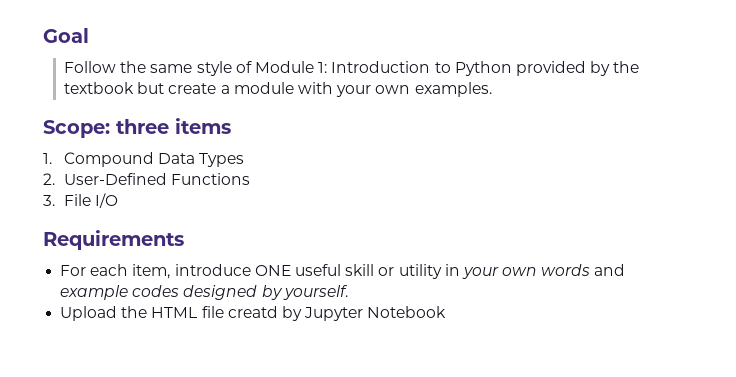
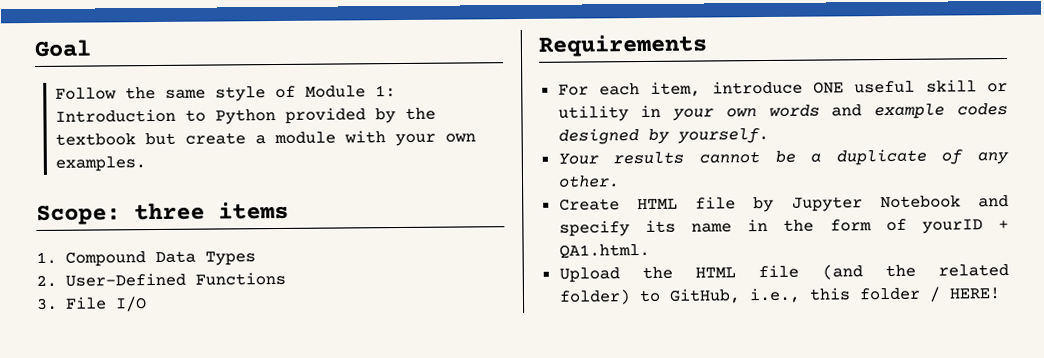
[60,306,447,321] Upload the HTML file creatd by Jupyter Notebook -> [557,148,1009,166] [557,175,620,188] [558,195,1010,213] [558,218,1010,237] [558,243,650,259] [558,264,1010,283] [558,286,1001,305] Your results cannot be a duplicate of any other. // Create HTML file by Jupyter Notebook and specify its name in the form of yourID + QA1.html. // Upload the HTML file (and the related folder) to GitHub, i.e., this folder / HERE!

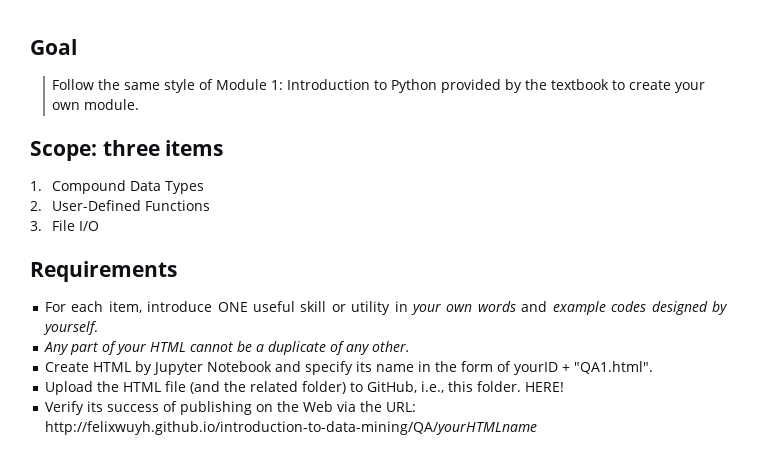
[144,130,476,147] [54,156,146,172] but create a module with your own examples. -> [612,80,706,93] [52,99,140,110] to create your own module.
[557,151,685,165] Your results -> [43,341,186,355] Any part of your HTML
[695,196,737,210] file -> (131, 367) none
[558,243,650,259] QA1.html. -> [573,361,653,374] "QA1.html".
[858,286,941,302] folder / -> [476,381,521,392] folder.
(1001, 293) none -> [44,401,416,415] [44,421,537,435] // Verify its success of publishing on the Web via the URL: http://felixwuyh.github.io/introduction-to-data-mining/QA/yourHTMLname

